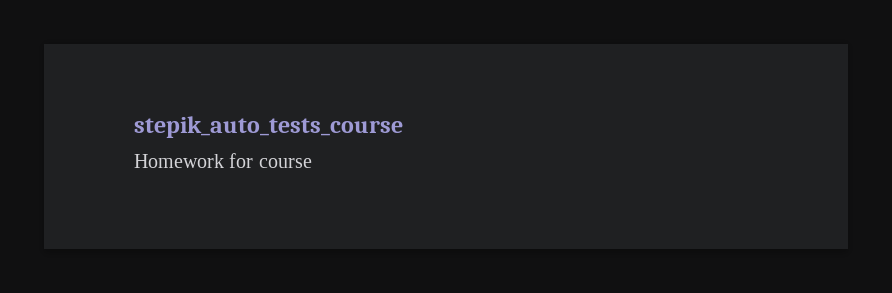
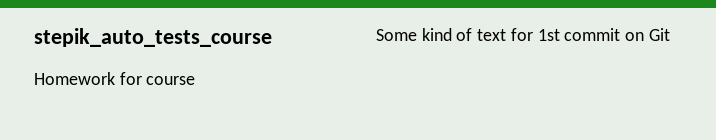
(312, 163) none -> [376,28,670,41] // Some kind of text for 1st commit on Git

